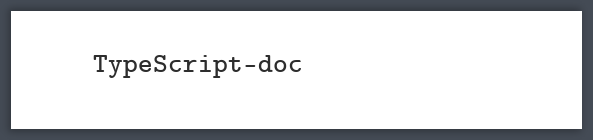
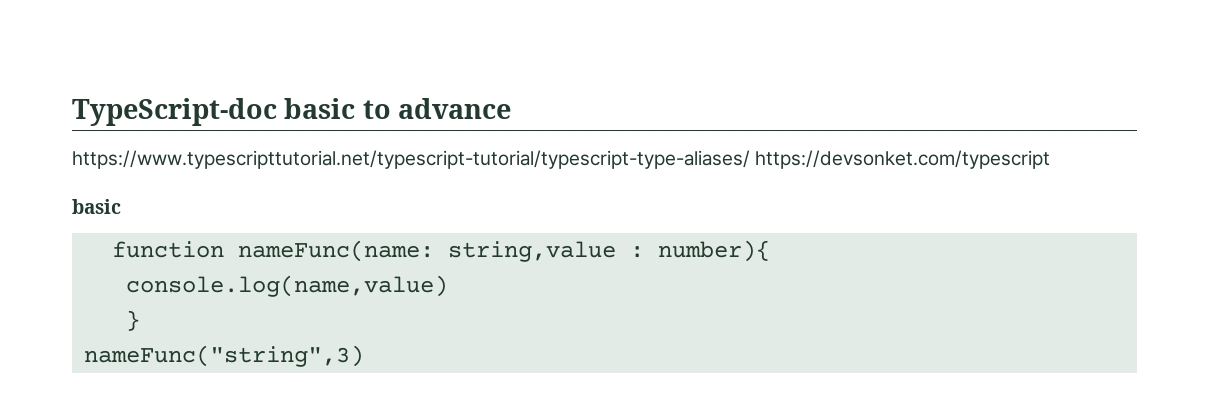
(303, 66) none -> [284,98,511,119] [72,150,1051,169] [72,199,121,214] [111,240,770,262] [125,275,448,297] [125,310,140,331] [83,345,364,367] basic to advance // https://www.typescripttutorial.net/typescript-tutorial/typescript-type-aliases/ https://devsonket.com/typescript // basic // function nameFunc(name: string,value : number){ // console.log(name,value) // } // nameFunc("string",3)

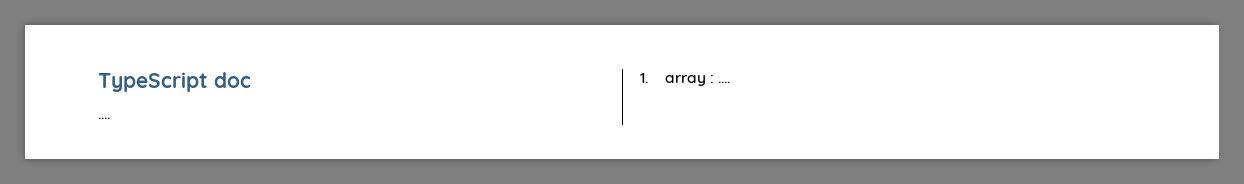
[72,98,511,126] [72,150,1051,169] [72,199,121,214] [111,240,770,262] [125,275,448,297] [125,310,140,331] [83,345,364,367] TypeScript-doc basic to advance // https://www.typescripttutorial.net/typescript-tutorial/typescript-type-aliases/ https://devsonket.com/typescript // basic // function nameFunc(name: string,value : number){ // console.log(name,value) // } // nameFunc("string",3) -> [98,72,251,92] [98,117,110,119] [640,73,730,86] TypeScript doc // .... // 1. array : ....

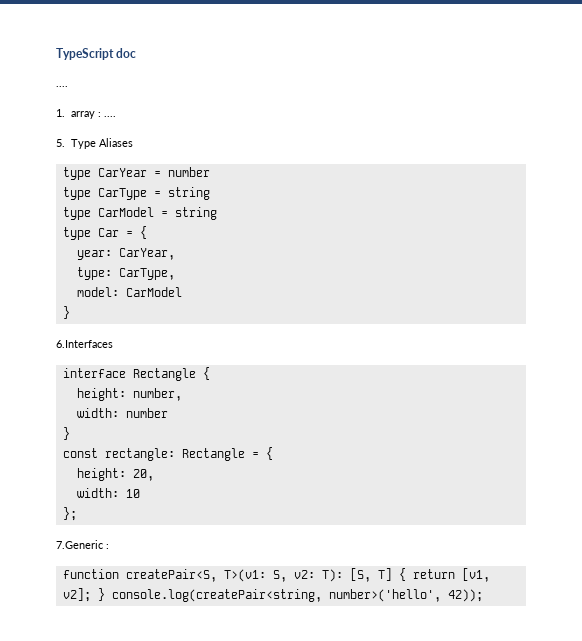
(730, 82) none -> [56,138,133,149] [62,167,210,180] [62,187,210,200] [62,207,217,220] [62,226,147,240] [76,248,175,260] [76,267,175,280] [76,287,182,297] [62,306,70,319] [56,340,113,348] [62,367,210,381] [76,388,182,401] [76,408,168,418] [62,427,70,440] [62,447,273,461] [76,468,154,481] [76,488,140,498] [62,507,77,521] [56,540,109,549] [62,568,490,582] [62,588,483,602] // 5. Type Aliases // type CarYear = number // type CarType = string // type CarModel = string // type Car = { // year: CarYear, // type: CarType, // model: CarModel // } // 6.Interfaces // interface Rectangle { // height: number, // width: number // } // const rectangle: Rectangle = { // height: 20, // width: 10 // }; // 7.Generic : // function createPair<S, T>(v1: S, v2: T): [S, T] { return [v1, v2]; } console.log(createPair<string, number>('hello', 42));

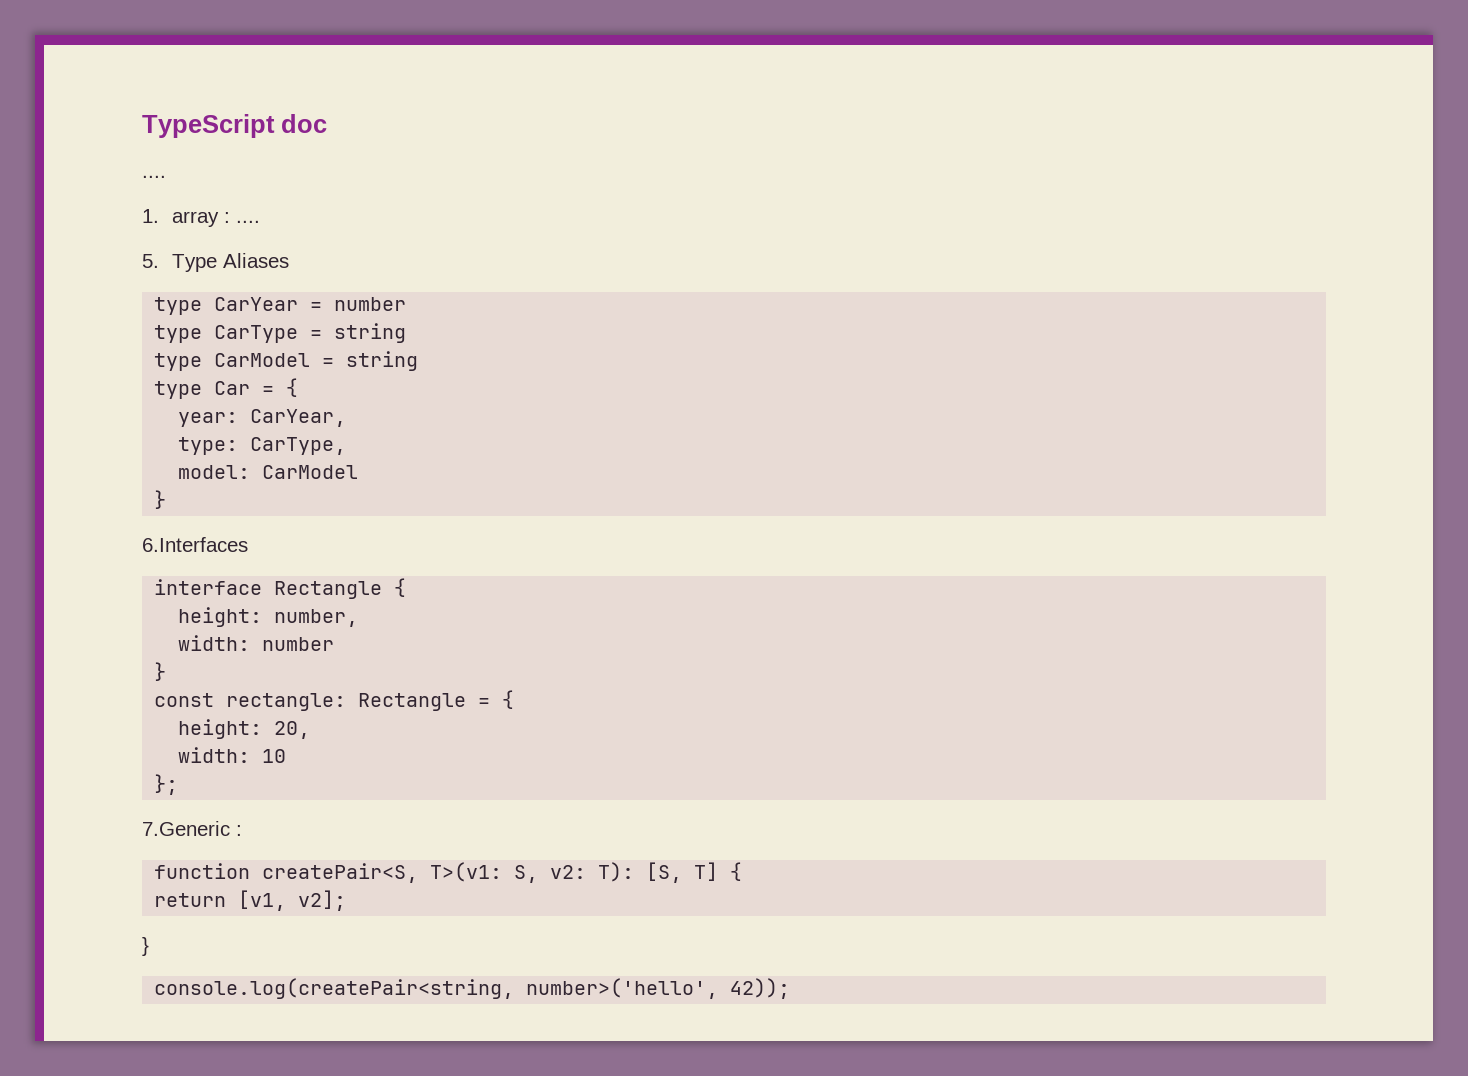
(406, 574) none -> (743, 871) //
[97,588,105,601] } -> [142,937,149,956] // } //

